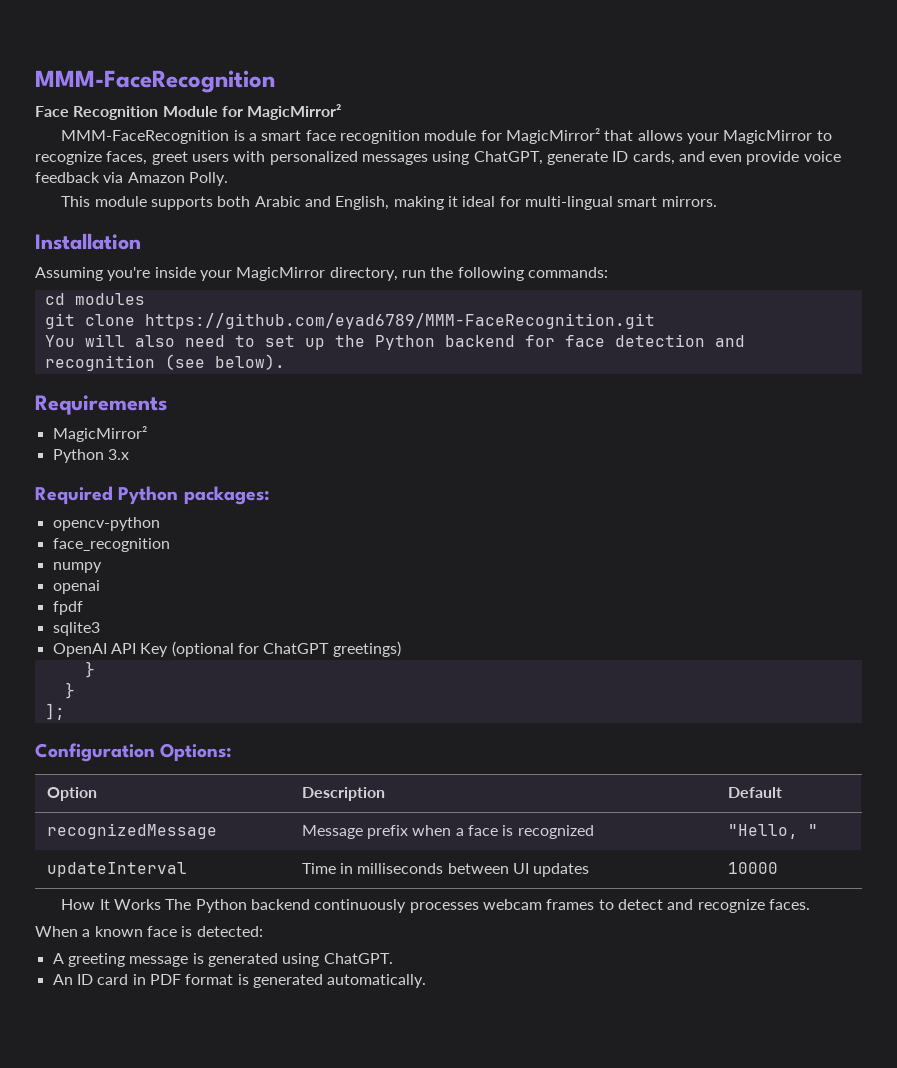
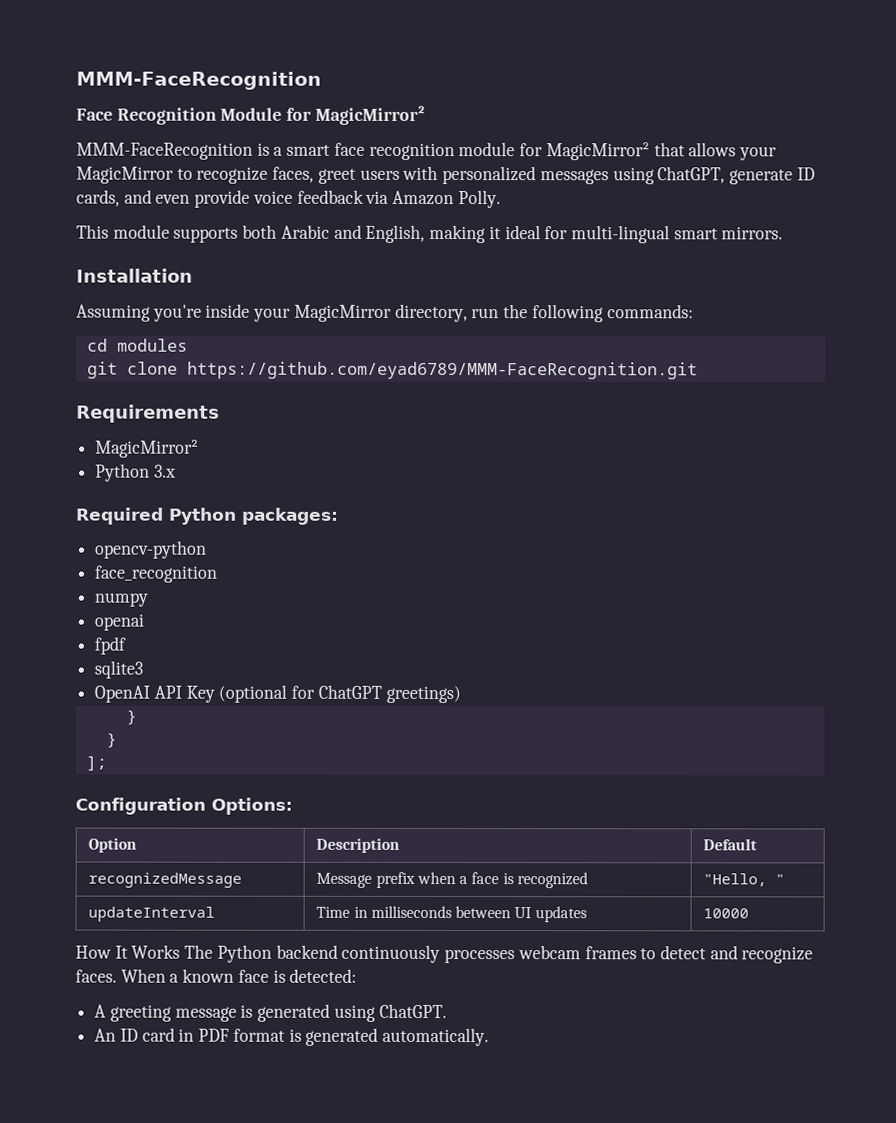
[44,334,745,350] [44,354,285,371] // You will also need to set up the Python backend for face detection and recognition (see below). -> (698, 370) none
(810, 904) // -> (117, 976) none

